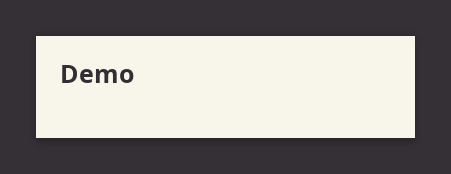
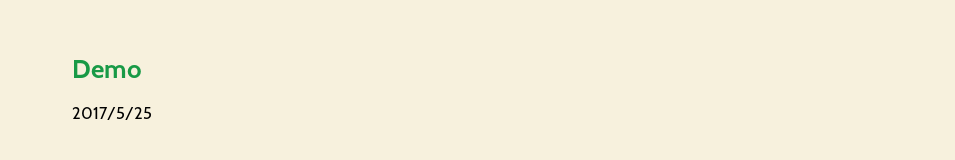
(134, 74) none -> [72,107,152,120] // 2017/5/25

